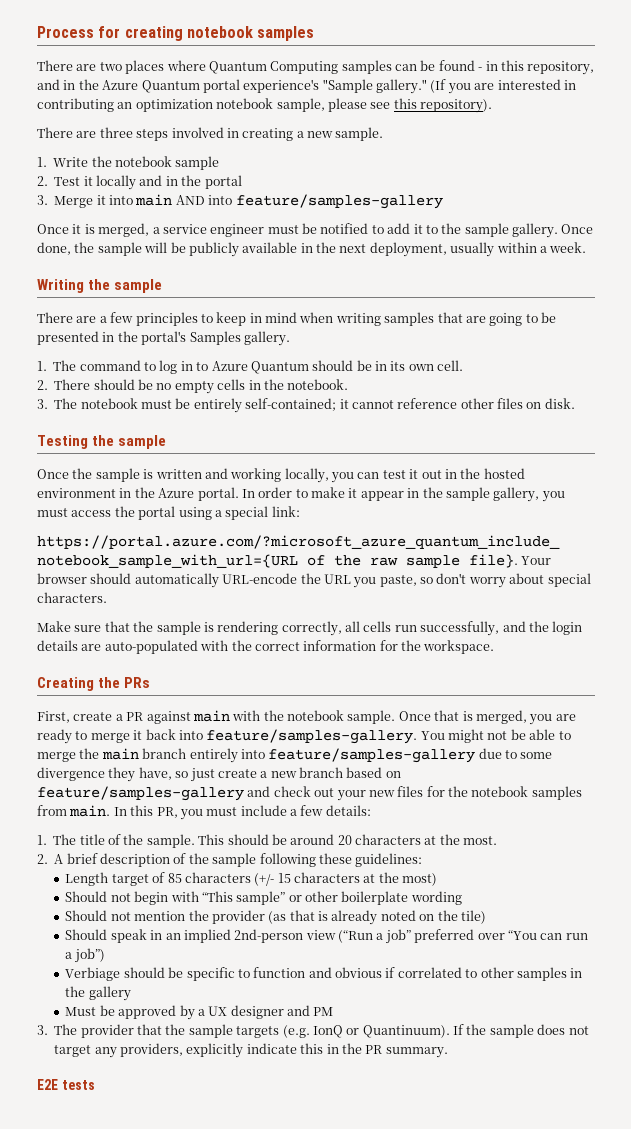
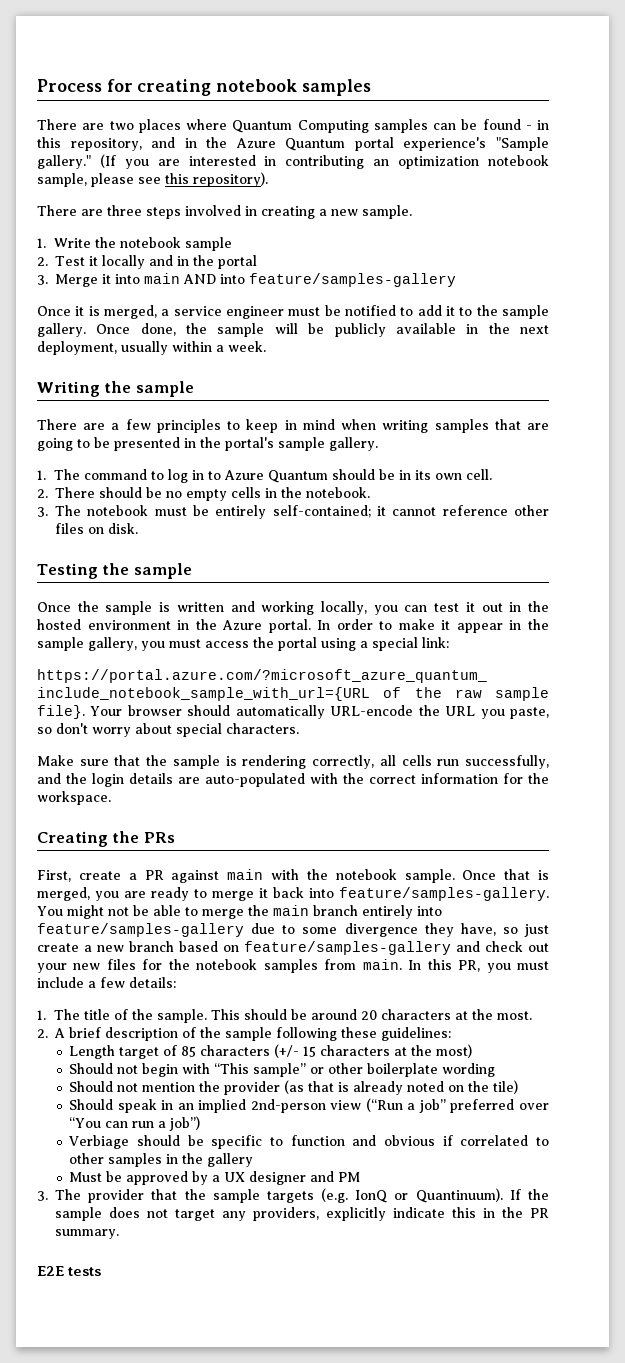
[189,331,241,345] Samples -> [278,437,325,451] sample

